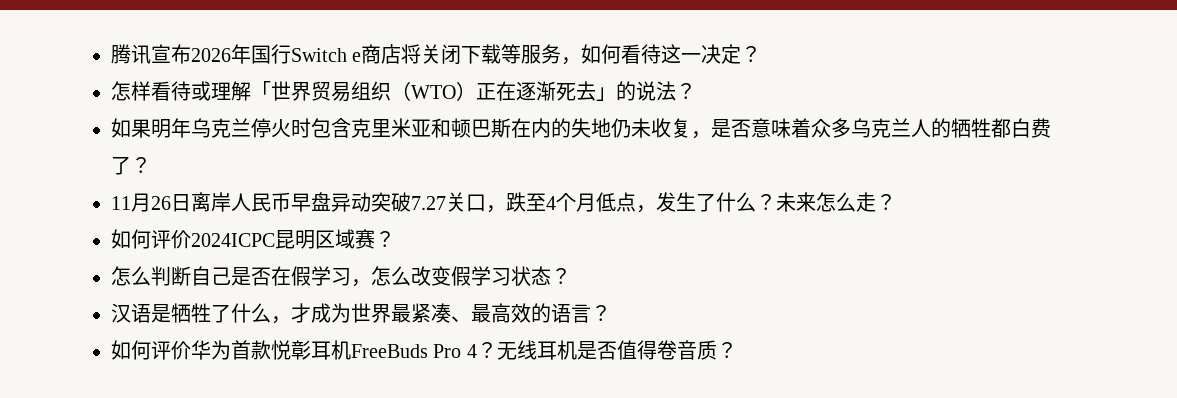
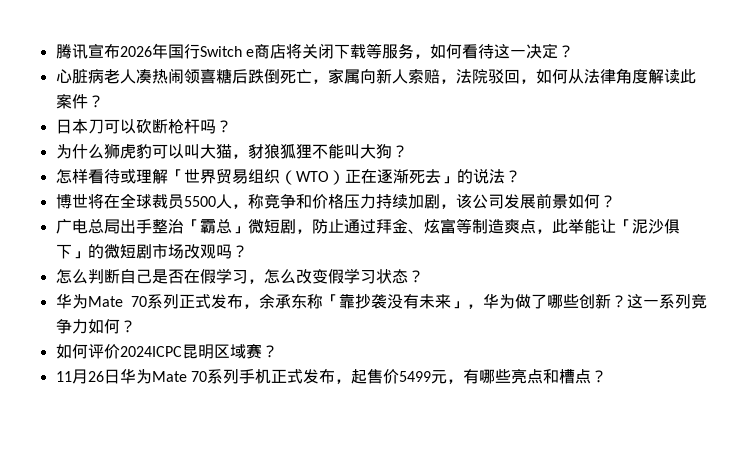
(762, 54) none -> [55,68,696,84] [55,94,104,109] [55,118,232,134] [55,144,408,159] // 心脏病老人凑热闹领喜糖后跌倒死亡，家属向新人索赔，法院驳回，如何从法律角度解读此案件？ // 日本刀可以砍断枪杆吗？ // 为什么狮虎豹可以叫大猫，豺狼狐狸不能叫大狗？
[111,118,1051,139] [111,156,151,175] [111,192,896,213] [111,229,375,249] 如果明年乌克兰停火时包含克里米亚和顿巴斯在内的失地仍未收复，是否意味着众多乌克兰人的牺牲都白费了？ // 11月26日离岸人民币早盘异动突破7.27关口，跌至4个月低点，发生了什么？未来怎么走？ // 如何评价2024ICPC昆明区域赛 -> [55,193,616,209] [55,218,680,234] [55,243,232,259] 博世将在全球裁员5500人，称竞争和价格压力持续加剧，该公司发展前景如何？ // 广电总局出手整治「霸总」微短剧，防止通过拜金、炫富等制造爽点，此举能让「泥沙俱下」的微短剧市场改观吗
[111,303,611,324] [111,340,717,360] 汉语是牺牲了什么，才成为世界最紧凑、最高效的语言？ // 如何评价华为首款悦彰耳机FreeBuds Pro 4？无线耳机是否值得卷音质 -> [55,293,707,309] [55,318,136,334] [55,343,278,359] [55,368,591,384] 华为Mate 70系列正式发布，余承东称「靠抄袭没有未来」，华为做了哪些创新？这一系列竞争力如何？ // 如何评价2024ICPC昆明区域赛？ // 11月26日华为Mate 70系列手机正式发布，起售价5499元，有哪些亮点和槽点

